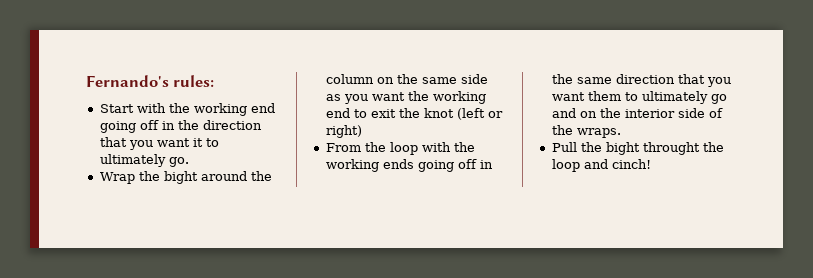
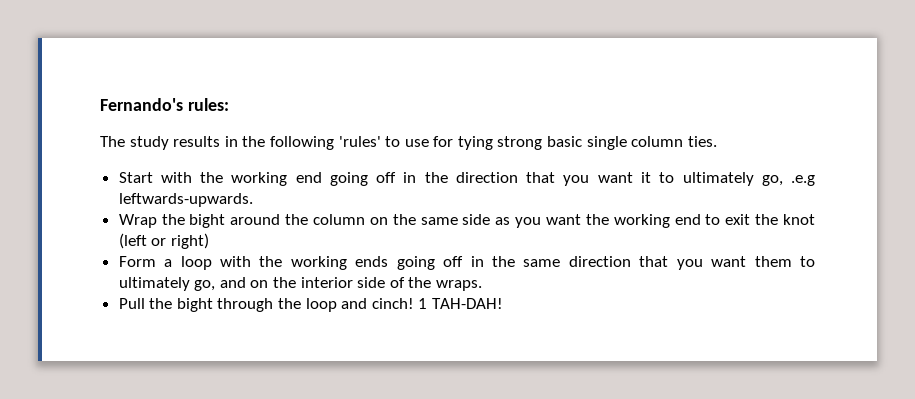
(215, 81) none -> [100,136,717,150] // The study results in the following 'rules' to use for tying strong basic single column ties.
[168,157,189,167] go. -> [761,175,815,186] [118,193,253,207] go, .e.g leftwards-upwards.
[325,142,386,152] From the -> [118,256,173,267] Form a
[710,94,727,104] go -> [194,280,216,291] go,
[642,142,700,155] throught -> [217,298,274,312] through
(651, 164) none -> [418,298,504,309] 1 TAH-DAH!

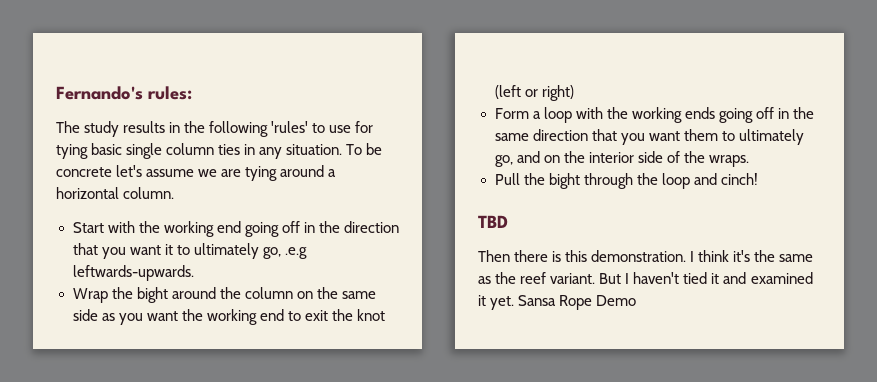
[497,136,543,150] strong -> (88, 151) none
[687,136,717,147] ties. -> [218,143,383,159] [56,165,337,181] [56,187,175,199] ties in any situation. To be concrete let's assume we are tying around a horizontal column.
[418,298,504,309] 1 TAH-DAH! -> [478,215,508,228] [478,250,814,262] [478,272,813,284] [478,295,637,310] // TBD // Then there is this demonstration. I think it's the same as the reef variant. But I haven't tied it and examined it yet. Sansa Rope Demo

